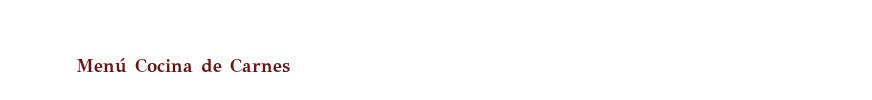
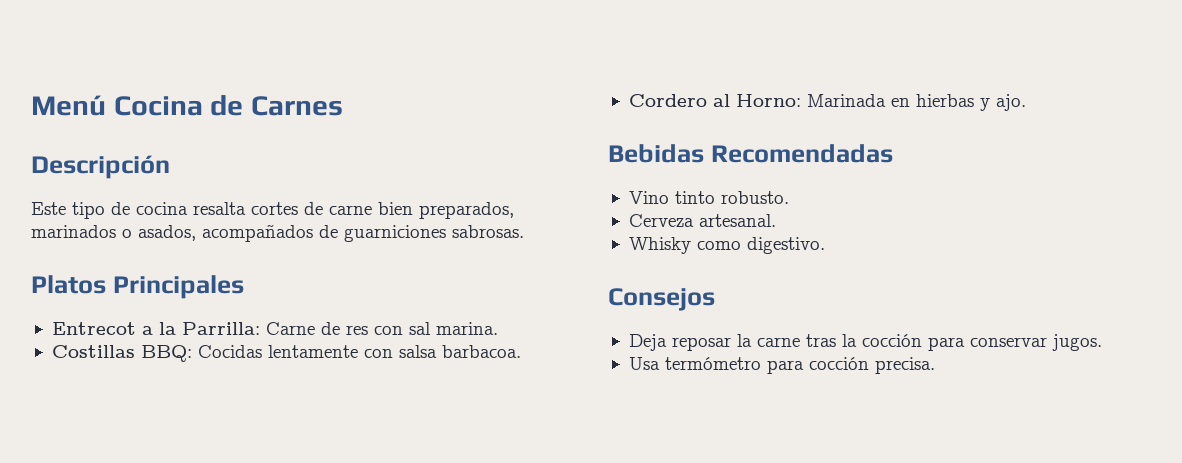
(290, 65) none -> [31,155,170,179] [31,202,514,219] [31,224,524,242] [31,275,244,299] [51,322,498,335] [51,345,521,362] [628,94,1026,111] [608,144,893,163] [628,191,789,204] [628,214,776,227] [628,237,825,254] [608,288,715,311] [628,334,1102,351] [628,357,935,374] // Descripción // Este tipo de cocina resalta cortes de carne bien preparados, marinados o asados, acompañados de guarniciones sabrosas. // Platos Principales // Entrecot a la Parrilla: Carne de res con sal marina. // Costillas BBQ: Cocidas lentamente con salsa barbacoa. // Cordero al Horno: Marinada en hierbas y ajo. // Bebidas Recomendadas // Vino tinto robusto. // Cerveza artesanal. // Whisky como digestivo. // Consejos // Deja reposar la carne tras la cocción para conservar jugos. // Usa termómetro para cocción precisa.

